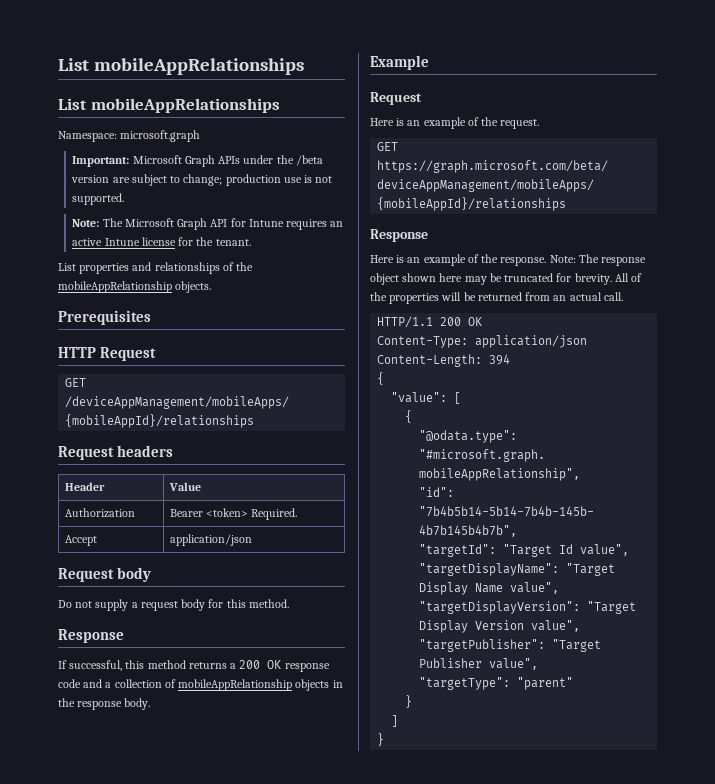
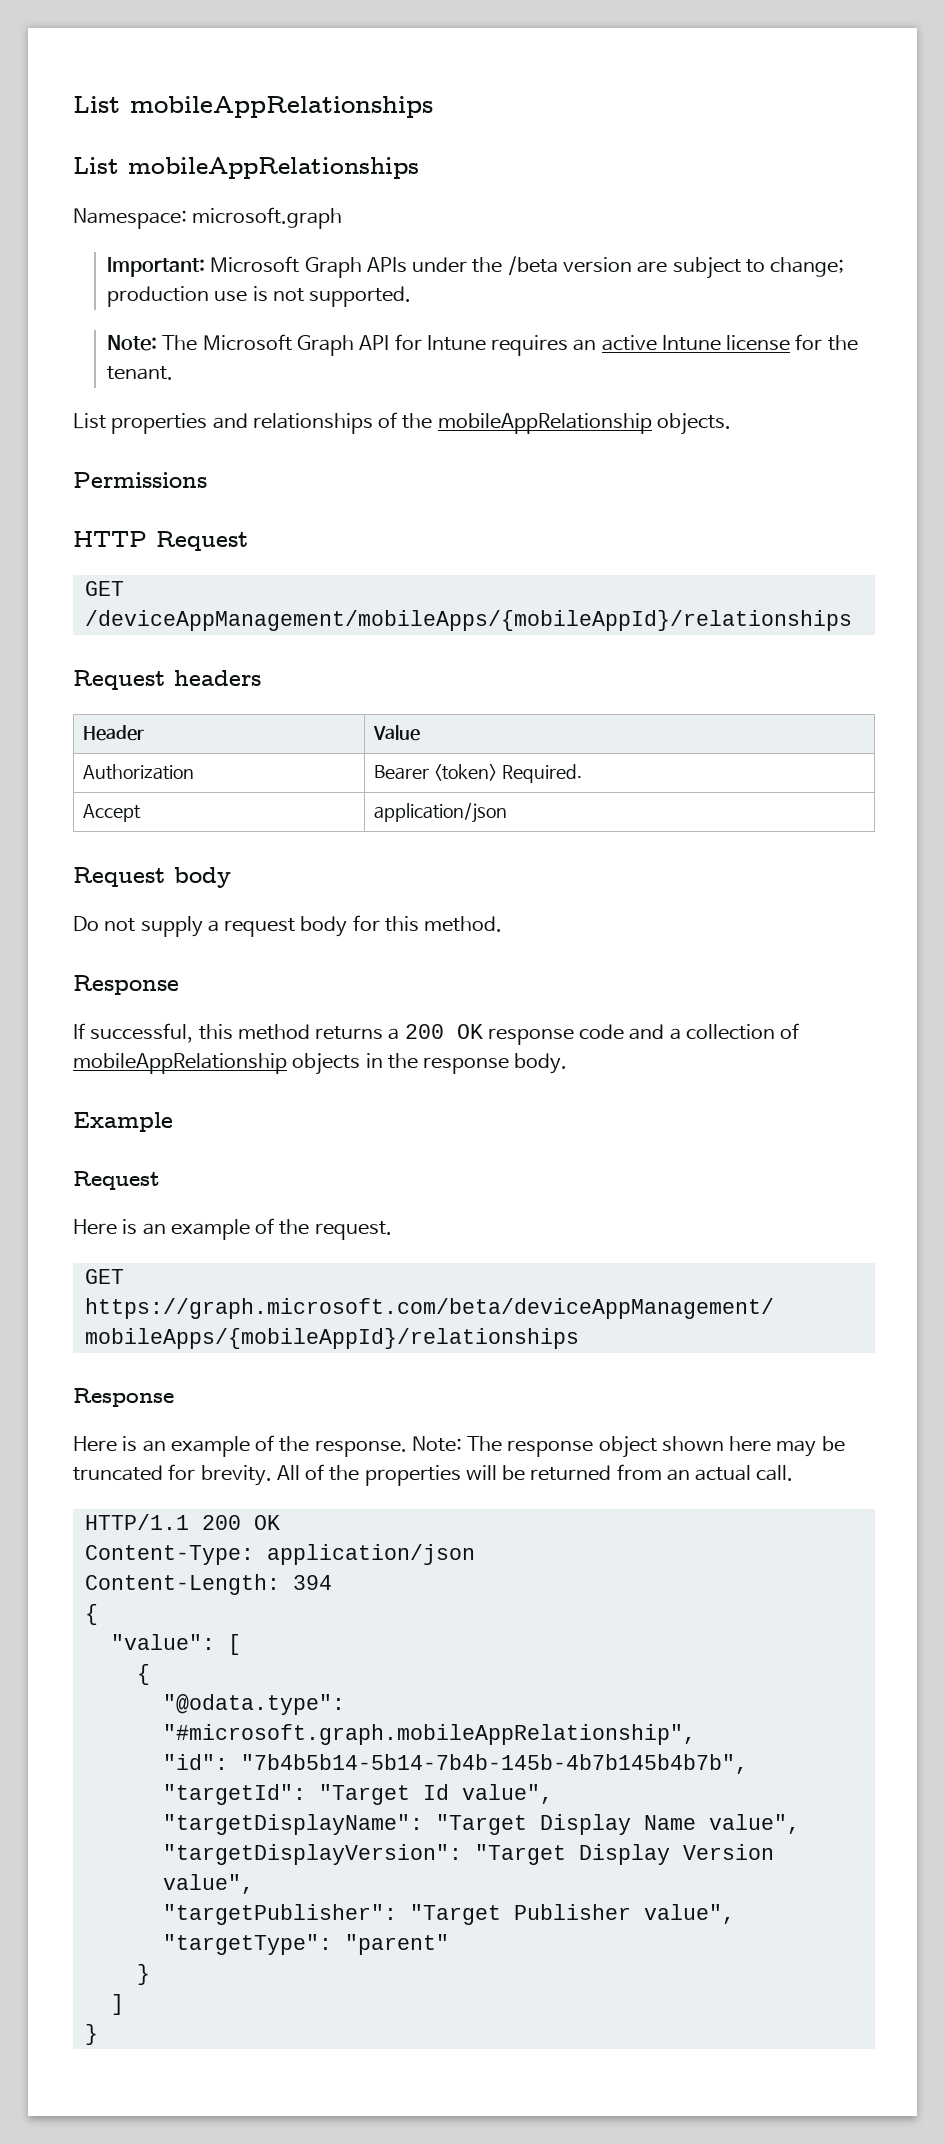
[58,310,151,325] Prerequisites -> [73,472,207,488] Permissions

